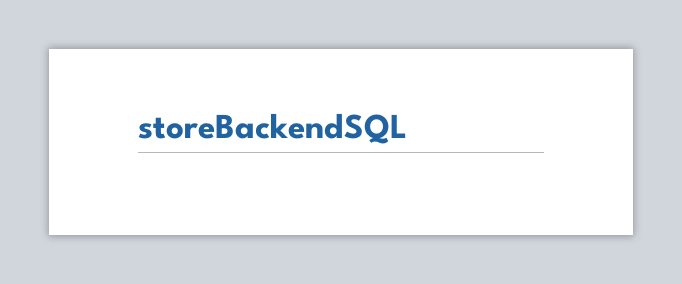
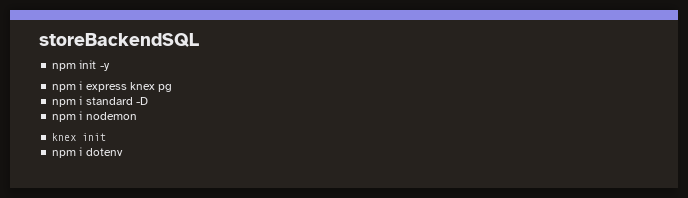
(407, 128) none -> [52,60,110,71] [52,81,173,92] [52,96,148,107] [52,111,137,122] [52,133,107,141] [52,147,123,158] // npm init -y // npm i express knex pg // npm i standard -D // npm i nodemon // knex init // npm i dotenv

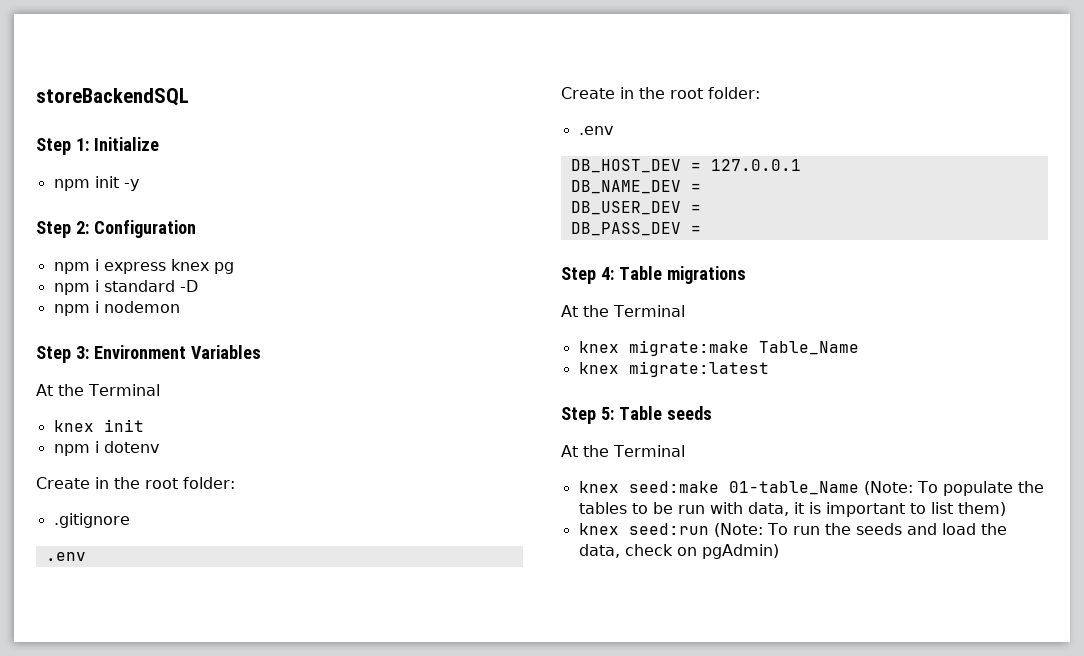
(199, 40) none -> [36,137,159,155] // Step 1: Initialize
(110, 67) none -> [36,220,196,238] // Step 2: Configuration
(137, 116) none -> [36,345,261,363] [36,384,160,396] // Step 3: Environment Variables // At the Terminal
(123, 152) none -> [36,477,235,489] [53,513,130,528] [45,552,86,561] [561,87,760,99] [578,126,613,135] [570,159,801,173] [570,180,701,194] [570,201,701,215] [570,222,701,236] [561,266,746,284] [561,305,685,317] [578,340,859,356] [578,361,769,377] [561,406,712,424] [561,445,685,457] [578,481,1044,496] [578,502,1006,517] [578,523,1007,537] [578,544,779,559] // Create in the root folder: // .gitignore // .env // Create in the root folder: // .env // DB_HOST_DEV = 127.0.0.1 // DB_NAME_DEV = // DB_USER_DEV = // DB_PASS_DEV = // Step 4: Table migrations // At the Terminal // knex migrate:make Table_Name // knex migrate:latest // Step 5: Table seeds // At the Terminal // knex seed:make 01-table_Name (Note: To populate the tables to be run with data, it is important to list them) // knex seed:run (Note: To run the seeds and load the data, check on pgAdmin)

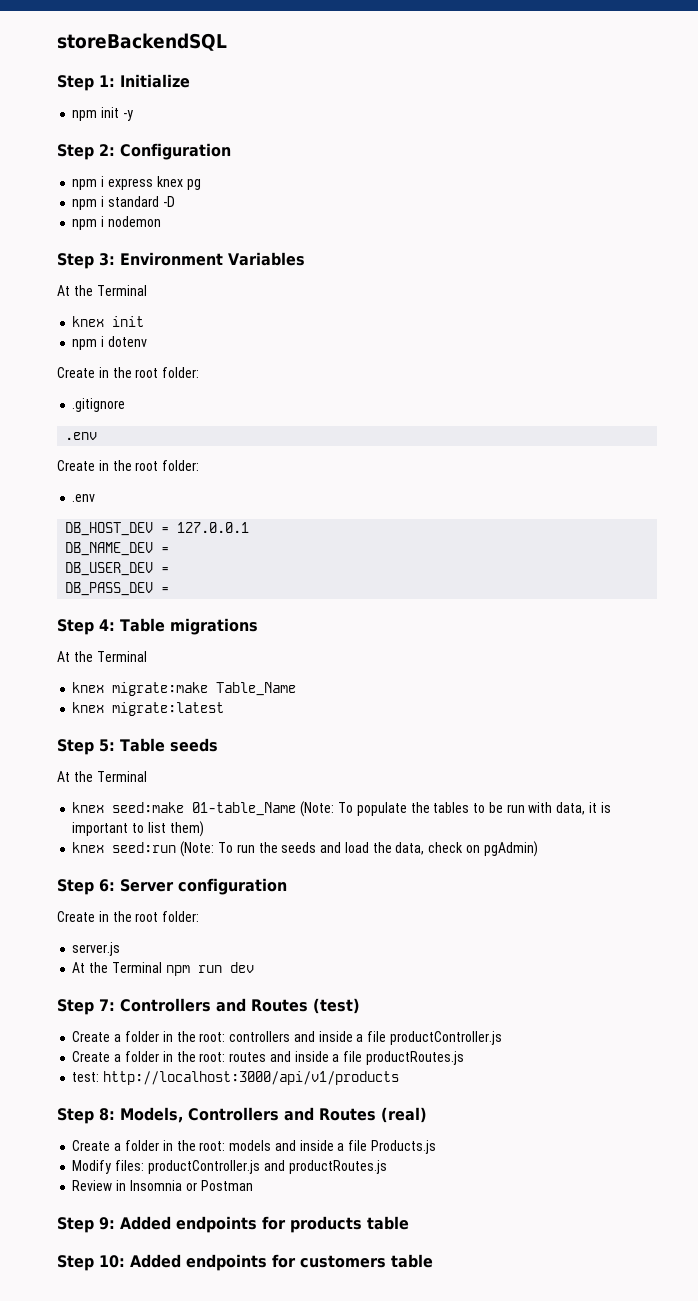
(779, 551) none -> [57,878,287,895] [57,911,200,922] [72,942,121,956] [72,962,254,976] [57,998,360,1015] [72,1031,502,1045] [72,1051,464,1065] [72,1071,400,1085] [57,1107,427,1124] [72,1140,436,1154] [72,1160,387,1174] [72,1180,253,1191] [57,1216,409,1233] [57,1254,433,1271] // Step 6: Server configuration // Create in the root folder: // server.js // At the Terminal npm run dev // Step 7: Controllers and Routes (test) // Create a folder in the root: controllers and inside a file productController.js // Create a folder in the root: routes and inside a file productRoutes.js // test: http://localhost:3000/api/v1/products // Step 8: Models, Controllers and Routes (real) // Create a folder in the root: models and inside a file Products.js // Modify files: productController.js and productRoutes.js // Review in Insomnia or Postman // Step 9: Added endpoints for products table // Step 10: Added endpoints for customers table

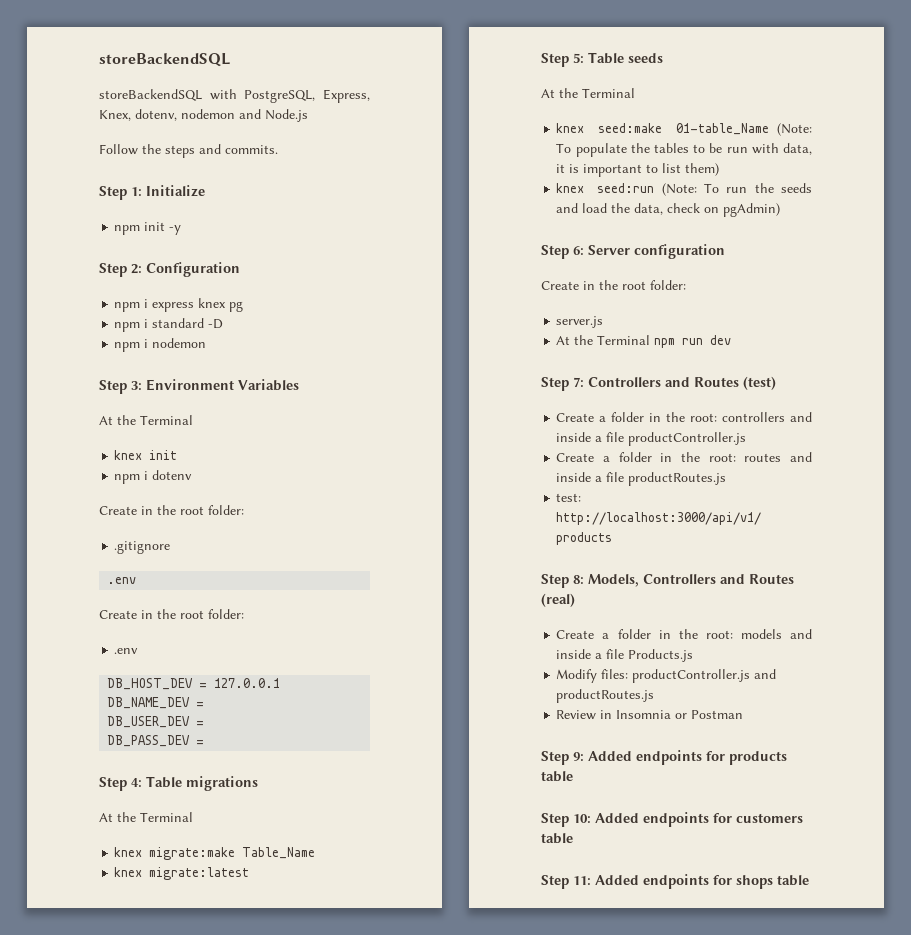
[57,33,227,51] storeBackendSQL -> [99,53,230,67] [99,89,370,103] [99,109,308,122] [99,144,278,158] storeBackendSQL // storeBackendSQL with PostgreSQL, Express, Knex, dotenv, nodemon and Node.js // Follow the steps and commits.
(433, 1261) none -> [541,874,809,889] // Step 11: Added endpoints for shops table

